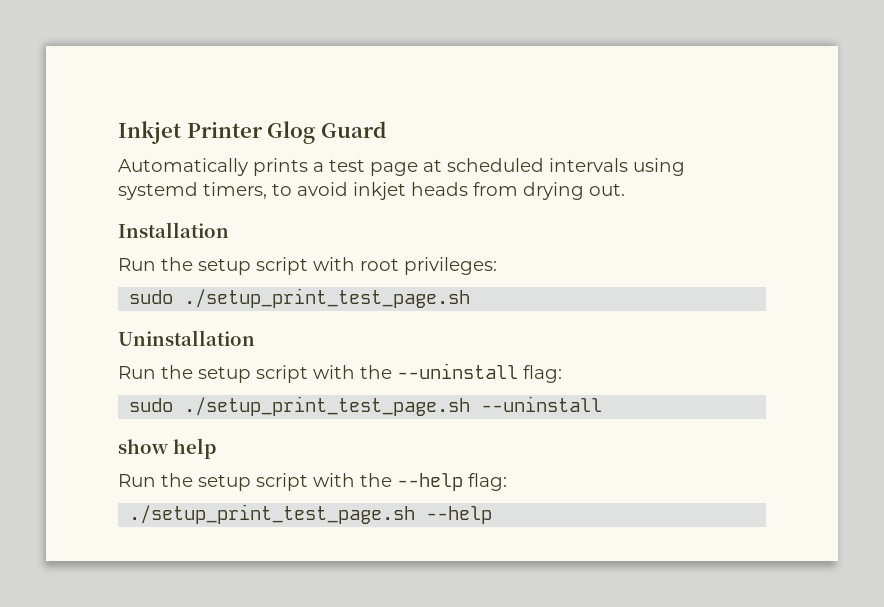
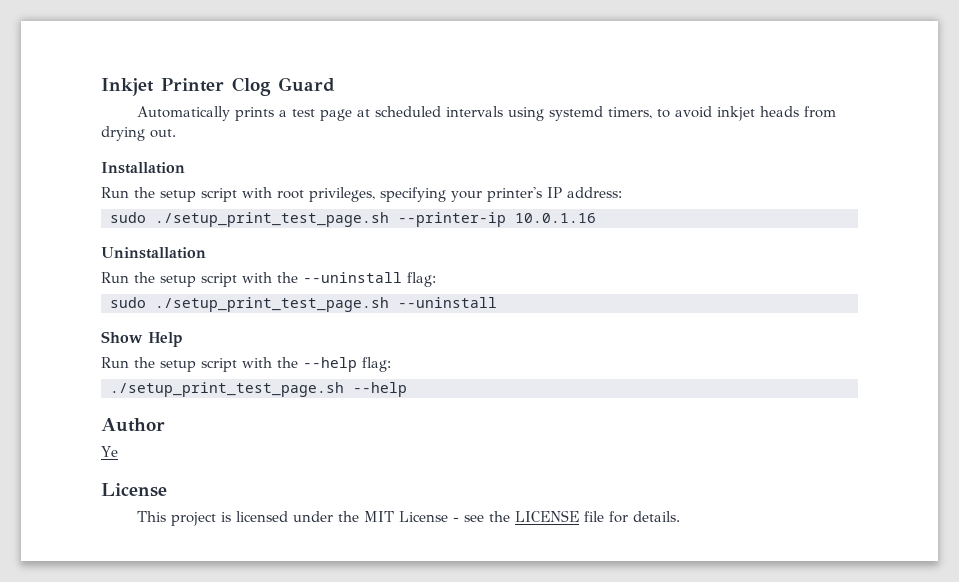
[267,121,316,144] Glog -> [232,77,271,96] Clog
[404,257,497,275] [129,288,471,308] privileges: // sudo ./setup_print_test_page.sh -> [309,187,622,202] [110,212,596,227] privileges, specifying your printer's IP address: // sudo ./setup_print_test_page.sh --printer-ip 10.0.1.16
[118,438,216,459] show help -> [101,331,183,347] Show Help
(493, 515) none -> [101,418,165,432] [101,446,118,457] [101,483,167,497] [136,510,680,526] // Author // Ye // License // This project is licensed under the MIT License - see the LICENSE file for details.

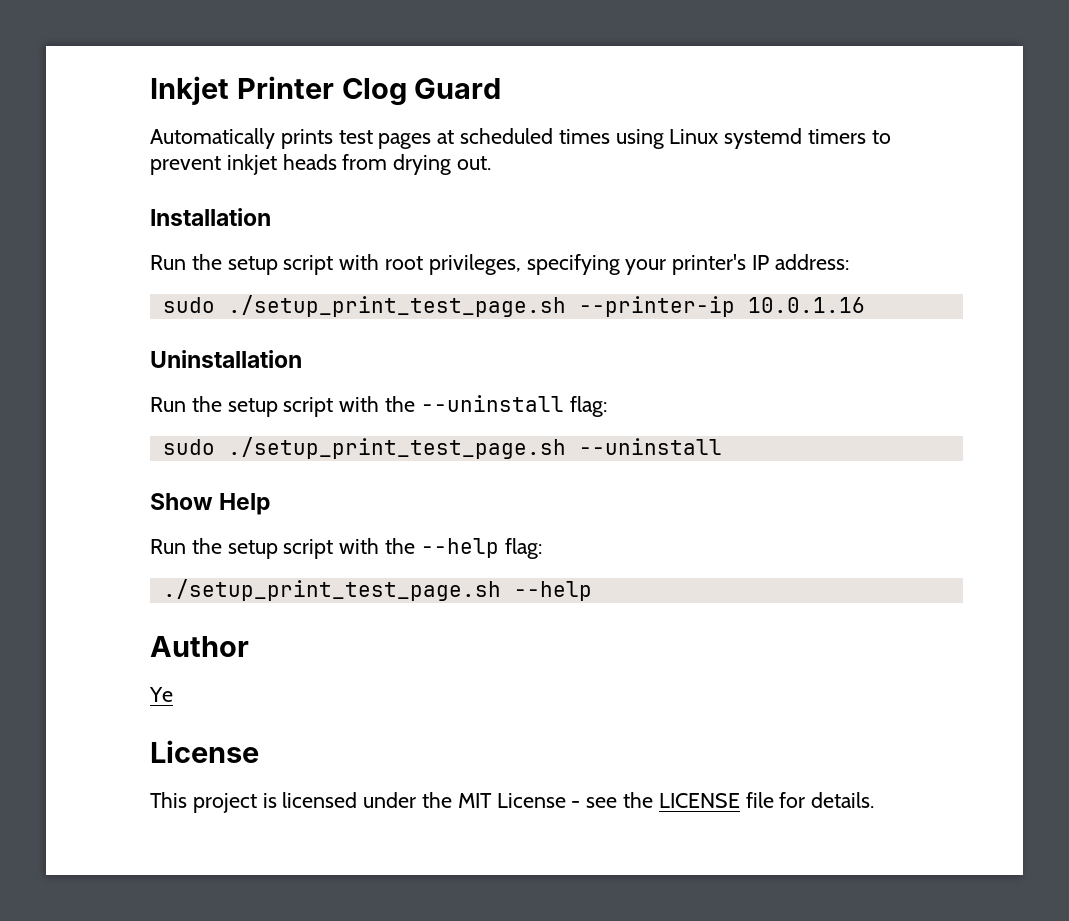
[278,106,712,121] a test page at scheduled intervals using systemd timers, to avoid -> [338,128,891,149] [150,156,221,175] test pages at scheduled times using Linux systemd timers to prevent

